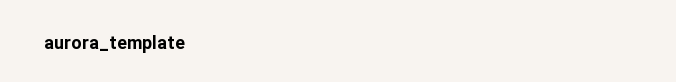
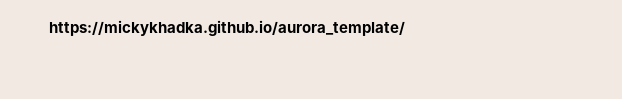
[44,35,185,53] aurora_template -> [49,20,405,36] https://mickykhadka.github.io/aurora_template/

